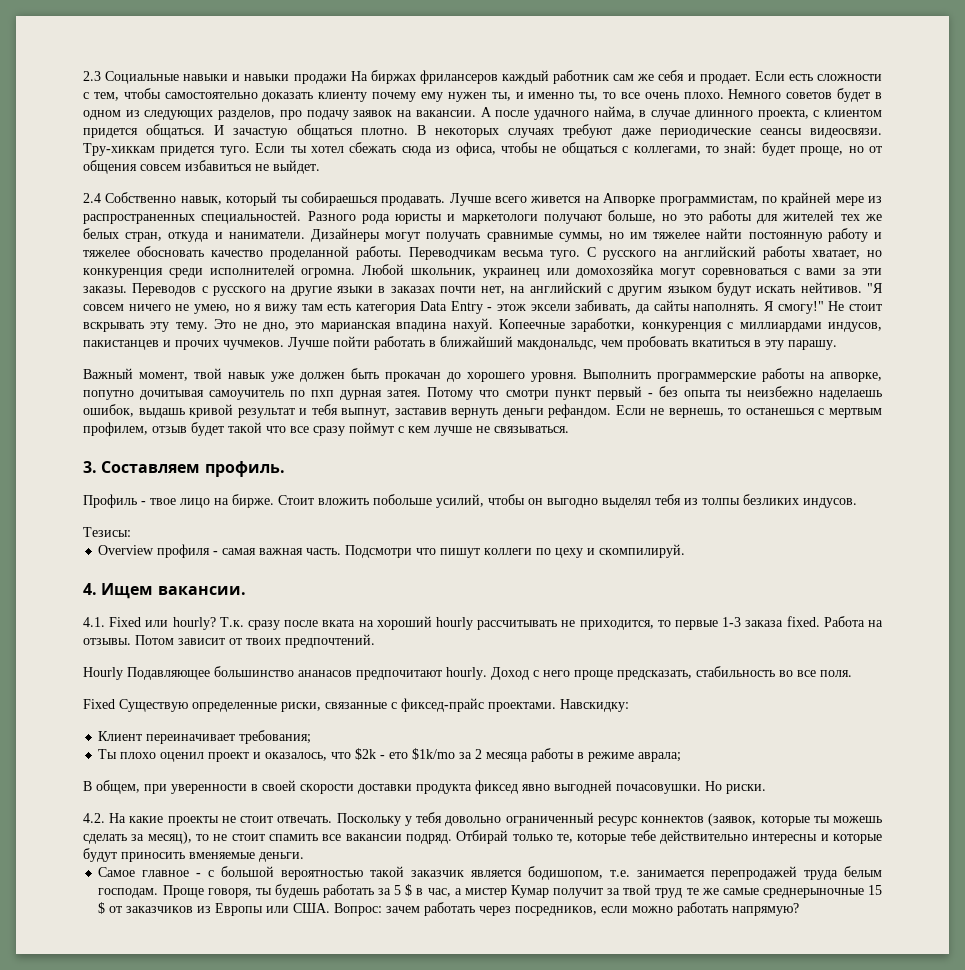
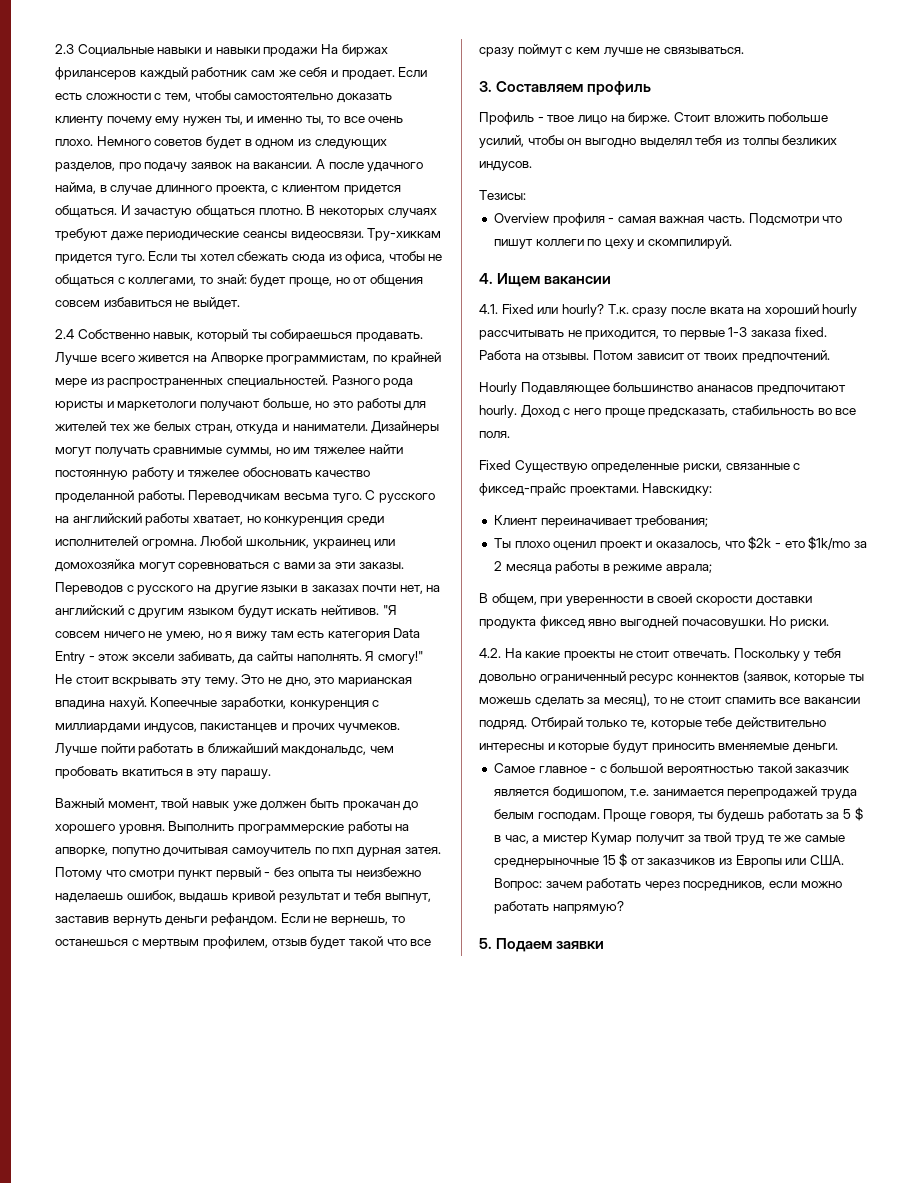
[204,461,285,477] профиль. -> [587,81,652,95] профиль
[157,586,246,595] вакансии. -> [544,276,612,284] вакансии
(800, 909) none -> [479,938,605,952] // 5. Подаем заявки

